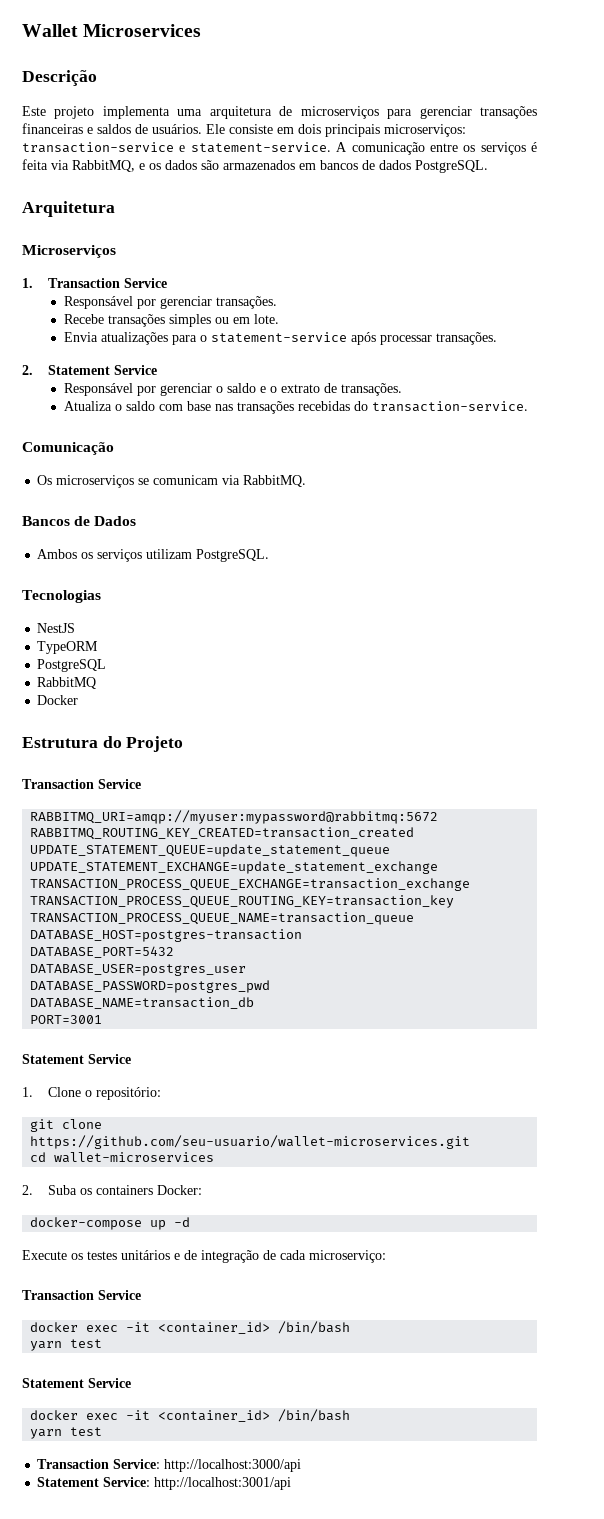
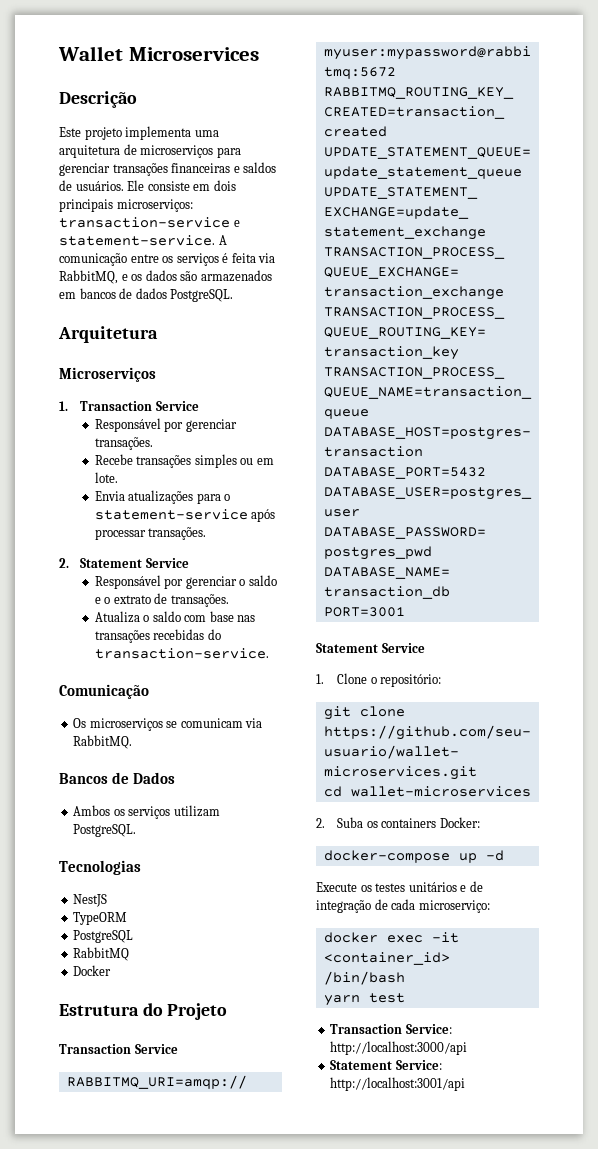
[22,1290,141,1300] [30,1321,351,1334] [30,1339,103,1351] [22,1378,131,1388] // Transaction Service // docker exec -it <container_id> /bin/bash // yarn test // Statement Service -> (490, 906) none

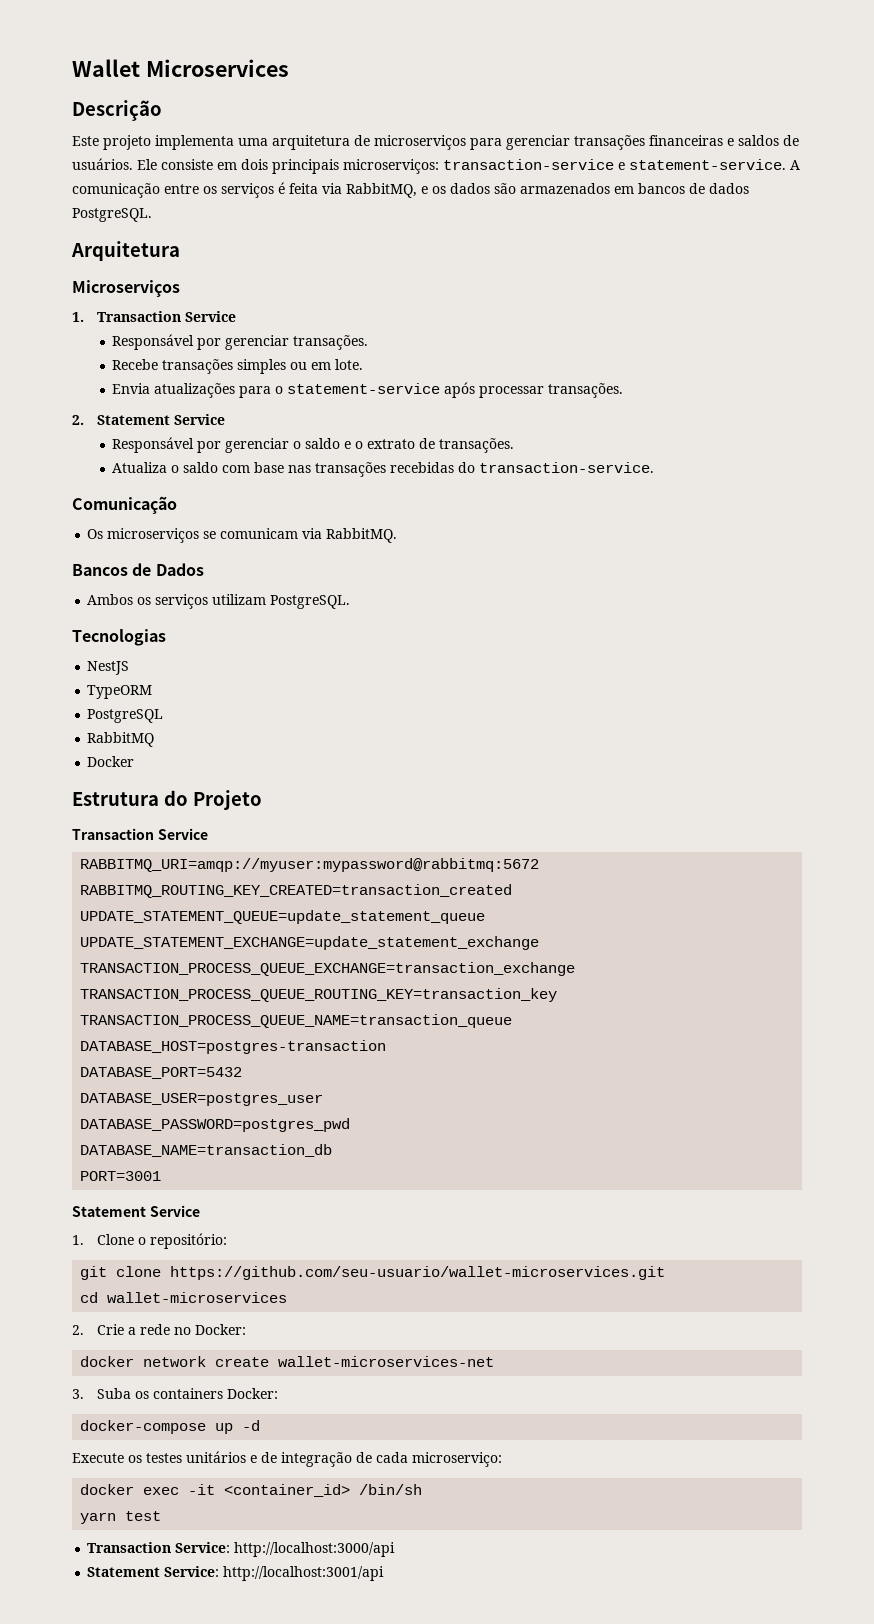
(325, 823) none -> [96,1324,246,1335] [80,1356,495,1367] [72,1389,84,1399] Crie a rede no Docker: // docker network create wallet-microservices-net // 3.
[323,971,405,985] /bin/bash -> [359,1484,423,1495] /bin/sh

